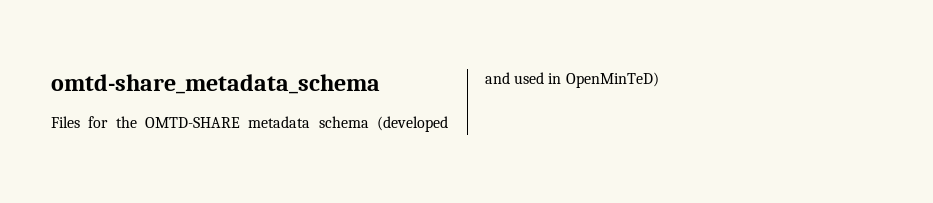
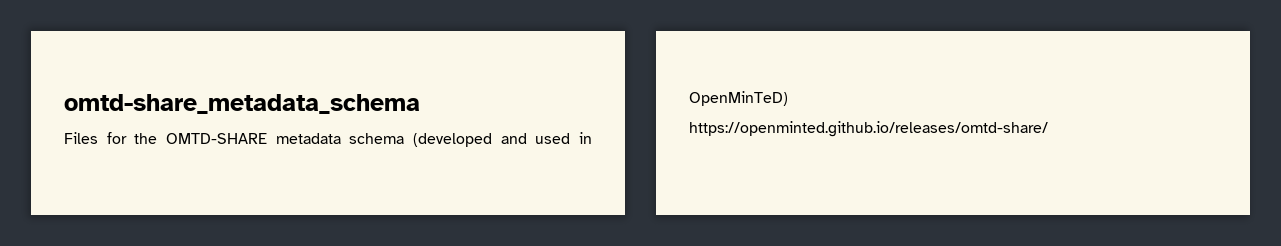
(659, 80) none -> [689,121,1048,137] // https://openminted.github.io/releases/omtd-share/

